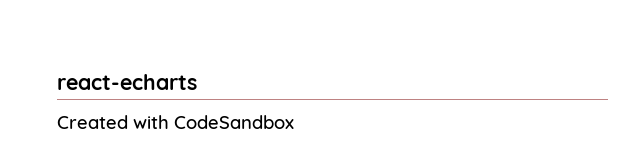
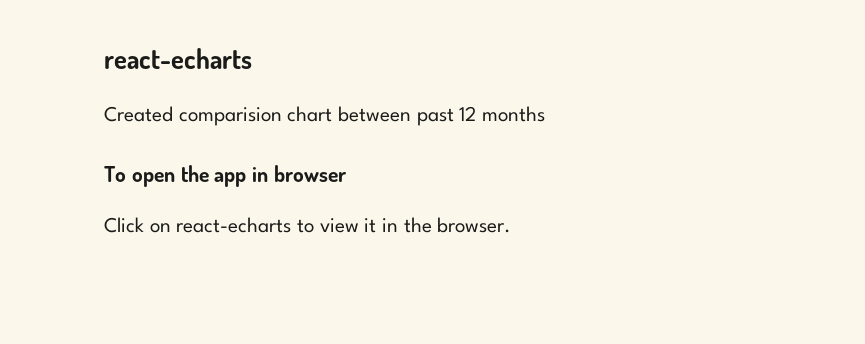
[133,115,294,129] with CodeSandbox -> [178,106,546,126] [104,165,346,187] [104,217,512,233] comparision chart between past 12 months // To open the app in browser // Click on react-echarts to view it in the browser.

